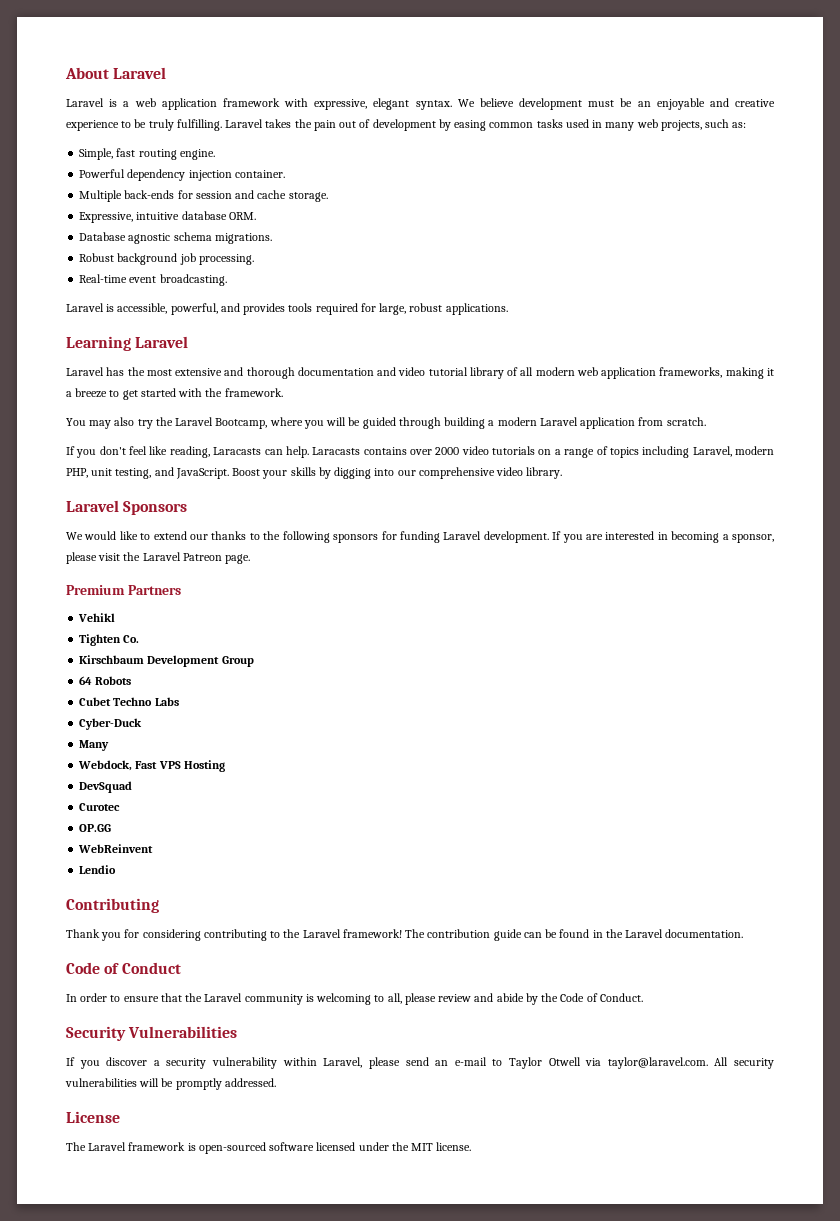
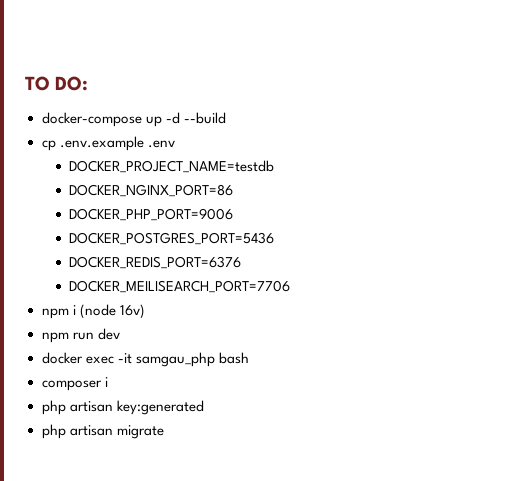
[65,67,167,79] [66,98,775,110] [66,119,747,131] [79,148,215,160] [79,169,285,181] [79,190,328,202] [79,211,256,223] [79,232,272,244] [79,253,254,265] [79,274,227,286] [66,303,508,315] [66,336,189,351] [66,367,774,379] [66,388,283,400] [66,417,706,429] [66,446,775,458] [66,467,563,479] [66,500,188,515] [66,531,774,543] [66,552,251,564] [66,585,181,595] [78,613,116,622] [79,634,140,646] [79,655,254,667] [79,676,132,685] [79,697,179,706] [79,718,143,730] [79,740,110,751] [78,760,225,772] [79,781,133,793] [79,803,121,811] [79,824,112,832] [78,844,154,853] [79,865,117,874] [66,898,159,913] [66,929,744,941] [66,962,181,974] [66,993,643,1005] [66,1026,238,1041] [66,1057,774,1069] [65,1078,276,1090] [66,1111,120,1123] [66,1142,472,1154] About Laravel // Laravel is a web application framework with expressive, elegant syntax. We believe development must be an enjoyable and creative experience to be truly fulfilling. Laravel takes the pain out of development by easing common tasks used in many web projects, such as: // Simple, fast routing engine. // Powerful dependency injection container. // Multiple back-ends for session and cache storage. // Expressive, intuitive database ORM. // Database agnostic schema migrations. // Robust background job processing. // Real-time event broadcasting. // Laravel is accessible, powerful, and provides tools required for large, robust applications. // Learning Laravel // Laravel has the most extensive and thorough documentation and video tutorial library of all modern web application frameworks, making it a breeze to get started with the framework. // You may also try the Laravel Bootcamp, where you will be guided through building a modern Laravel application from scratch. // If you don't feel like reading, Laracasts can help. Laracasts contains over 2000 video tutorials on a range of topics including Laravel, modern PHP, unit testing, and JavaScript. Boost your skills by digging into our comprehensive video library. // Laravel Sponsors // We would like to extend our thanks to the following sponsors for funding Laravel development. If you are interested in becoming a sponsor, please visit the Laravel Patreon page. // Premium Partners // Vehikl // Tighten Co. // Kirschbaum Development Group // 64 Robots // Cubet Techno Labs // Cyber-Duck // Many // Webdock, Fast VPS Hosting // DevSquad // Curotec // OP.GG // WebReinvent // Lendio // Contributing // Thank you for considering contributing to the Laravel framework! The contribution guide can be found in the Laravel documentation. // Code of Conduct // In order to ensure that the Laravel community is welcoming to all, please review and abide by the Code of Conduct. // Security Vulnerabilities // If you discover a security vulnerability within Laravel, please send an e-mail to Taylor Otwell via taylor@laravel.com. All security vulnerabilities will be promptly addressed. // License // The Laravel framework is open-sourced software licensed under the MIT license. -> [25,76,89,91] [41,112,226,127] [41,136,175,151] [69,160,275,173] [69,184,234,197] [69,208,234,221] [69,232,275,245] [69,256,242,269] [69,280,291,293] [41,304,145,319] [41,328,120,343] [41,352,249,367] [41,377,108,391] [41,400,204,415] [41,424,164,439] TO DO: // docker-compose up -d --build // cp .env.example .env // DOCKER_PROJECT_NAME=testdb // DOCKER_NGINX_PORT=86 // DOCKER_PHP_PORT=9006 // DOCKER_POSTGRES_PORT=5436 // DOCKER_REDIS_PORT=6376 // DOCKER_MEILISEARCH_PORT=7706 // npm i (node 16v) // npm run dev // docker exec -it samgau_php bash // composer i // php artisan key:generated // php artisan migrate

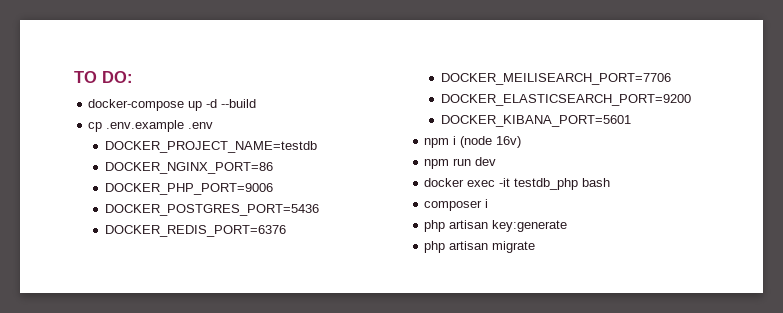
(291, 286) none -> [440,94,691,106] [440,115,631,127] // DOCKER_ELASTICSEARCH_PORT=9200 // DOCKER_KIBANA_PORT=5601
[135,352,215,367] samgau_php -> [514,178,579,190] testdb_php
[116,400,204,415] key:generated -> [492,220,568,232] key:generate

